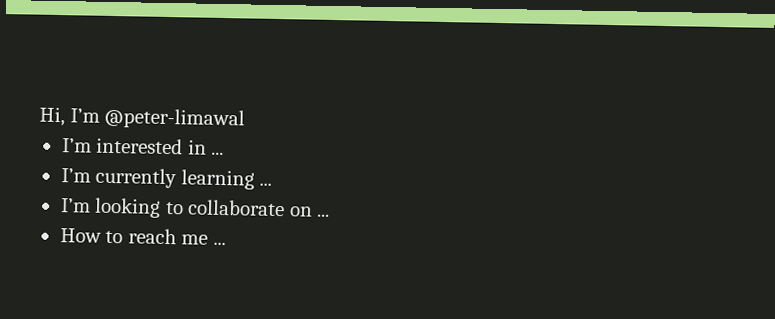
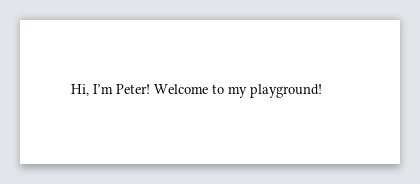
[104,107,246,130] [61,137,225,156] [60,167,273,190] [59,197,331,218] [59,228,226,246] @peter-limawal // I’m interested in ... // I’m currently learning ... // I’m looking to collaborate on ... // How to reach me ... -> [116,84,322,98] Peter! Welcome to my playground!

